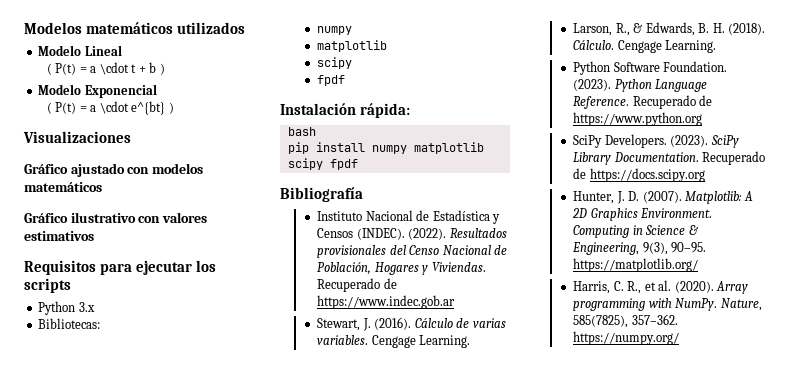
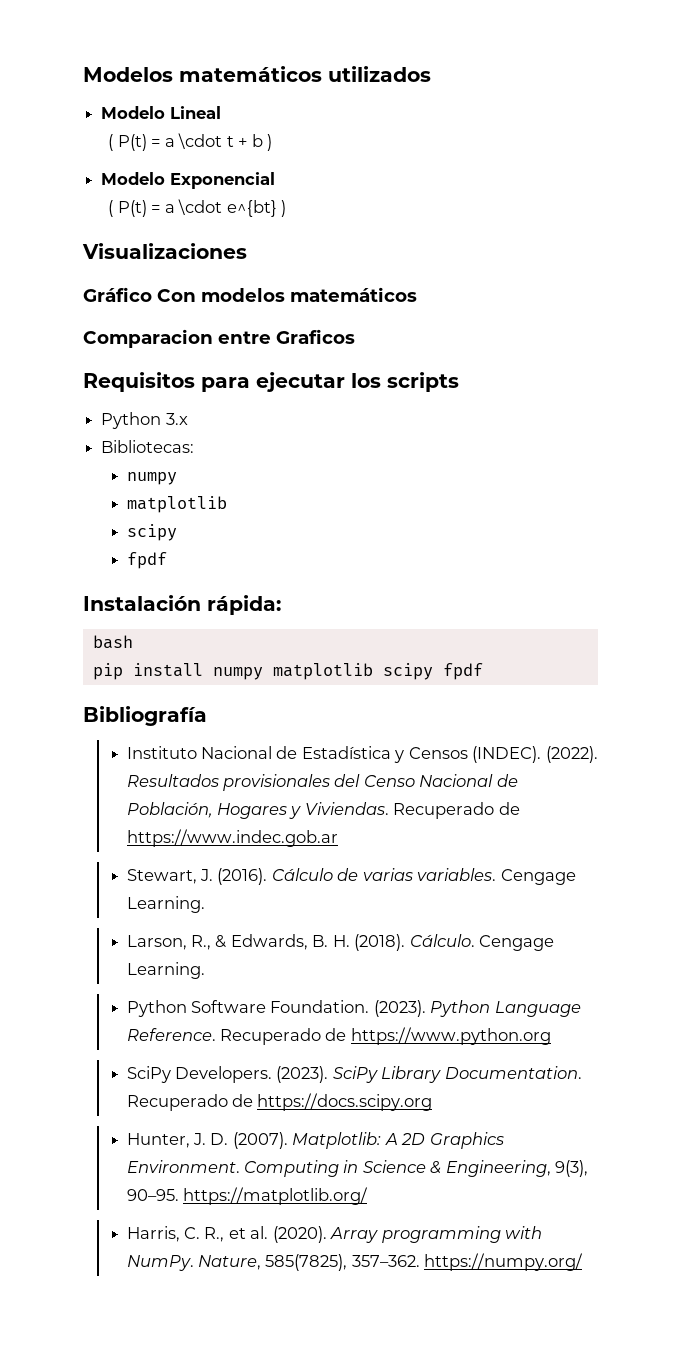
[70,163,150,177] ajustado con -> [157,289,196,302] Con
[24,212,207,223] [24,231,94,241] Gráfico ilustrativo con valores estimativos -> [83,329,355,348] Comparacion entre Graficos

